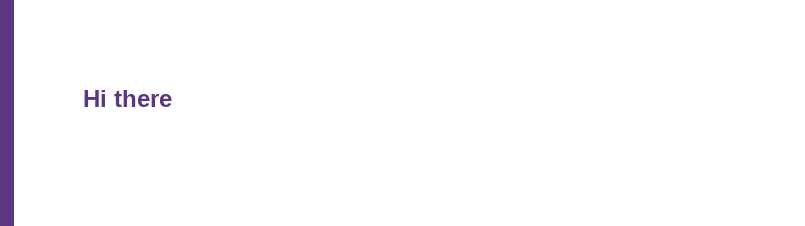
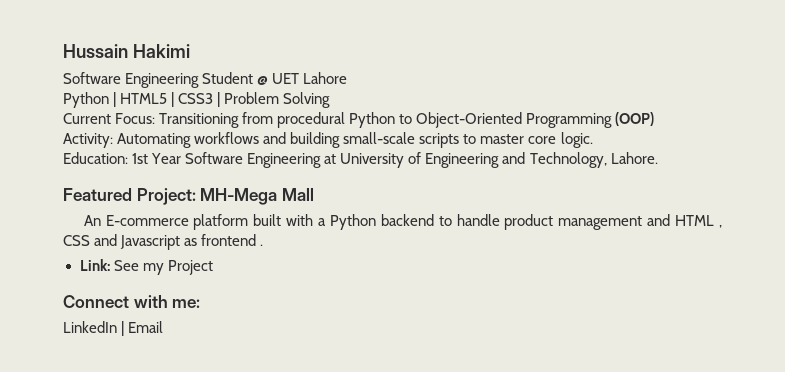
[83,90,172,107] Hi there -> [63,44,190,58] [63,72,348,88] [63,92,331,108] [63,112,655,128] [63,132,593,148] [63,152,658,168] [63,188,314,205] [83,214,723,230] [63,234,264,250] [79,259,213,275] [63,295,201,308] [63,321,164,336] Hussain Hakimi // Software Engineering Student @ UET Lahore // Python | HTML5 | CSS3 | Problem Solving // Current Focus: Transitioning from procedural Python to Object-Oriented Programming (OOP) // Activity: Automating workflows and building small-scale scripts to master core logic. // Education: 1st Year Software Engineering at University of Engineering and Technology, Lahore. // Featured Project: MH-Mega Mall // An E-commerce platform built with a Python backend to handle product management and HTML , CSS and Javascript as frontend . // Link: See my Project // Connect with me: // LinkedIn | Email

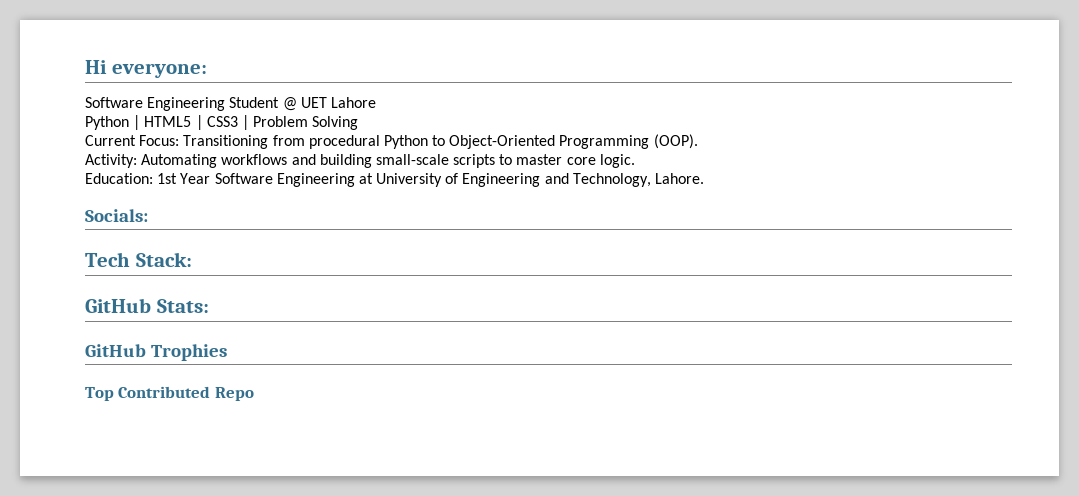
[63,44,190,58] Hussain Hakimi -> [85,60,207,78] Hi everyone:
[615,112,655,126] (OOP) -> [653,134,698,149] (OOP).
[63,188,314,205] [83,214,723,230] [63,234,264,250] [79,259,213,275] [63,295,201,308] [63,321,164,336] Featured Project: MH-Mega Mall // An E-commerce platform built with a Python backend to handle product management and HTML , CSS and Javascript as frontend . // Link: See my Project // Connect with me: // LinkedIn | Email -> [85,209,148,222] [85,252,192,267] [85,298,209,313] [85,344,227,361] [85,386,254,401] Socials: // Tech Stack: // GitHub Stats: // GitHub Trophies // Top Contributed Repo

